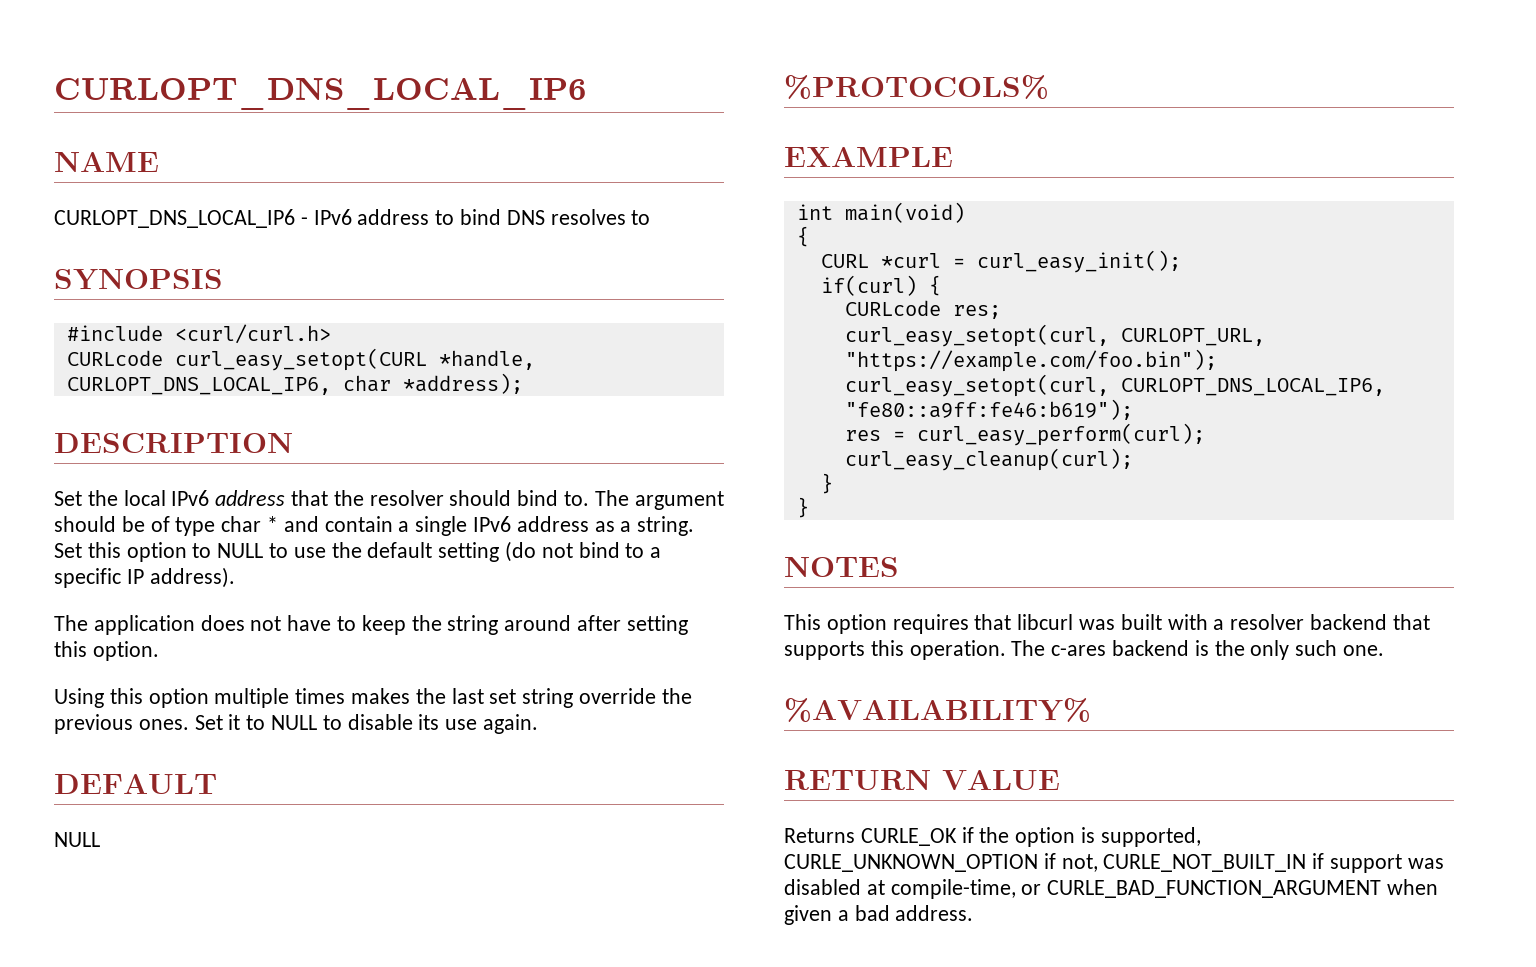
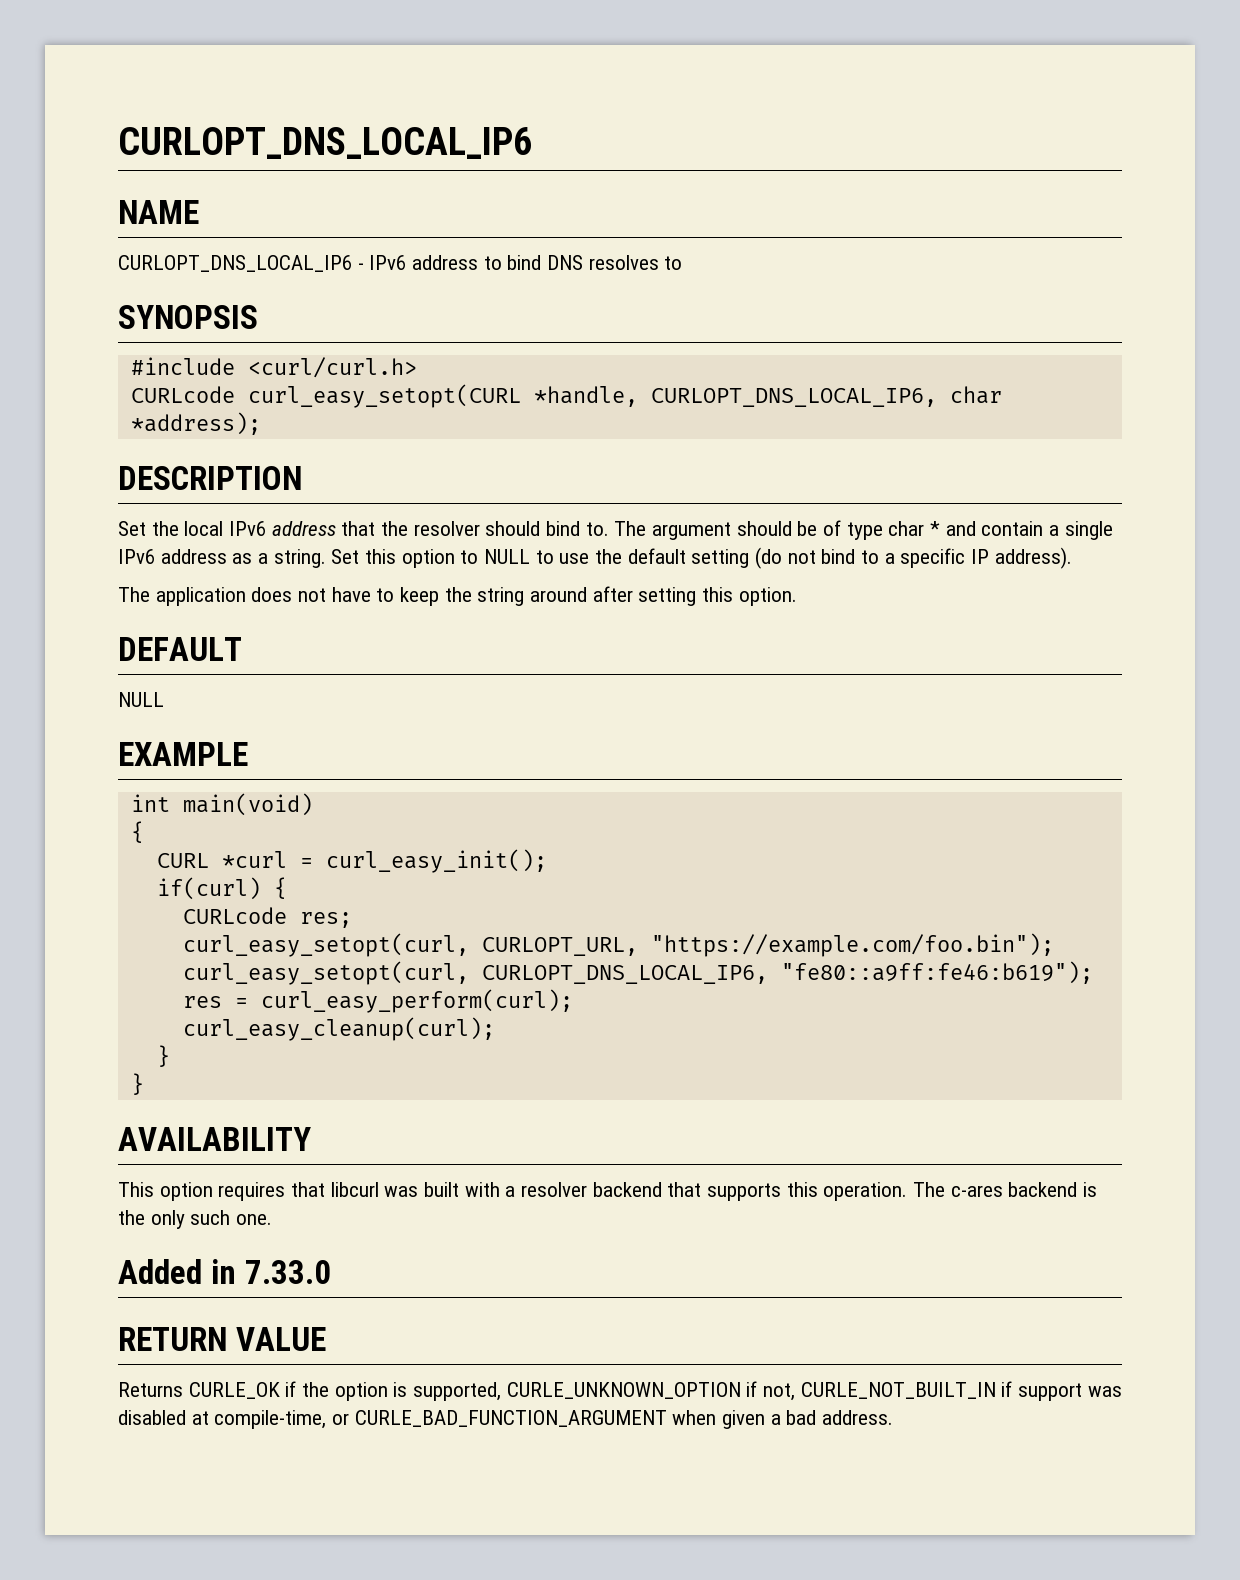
[54,688,692,708] [54,714,539,734] // Using this option multiple times makes the last set string override the previous ones. Set it to NULL to disable its use again. -> (797, 596) none
[784,75,1049,99] // %PROTOCOLS% -> (164, 699) none
[784,557,899,577] NOTES -> [118,1127,311,1151] AVAILABILITY
[784,698,1091,722] %AVAILABILITY% -> [118,1259,331,1284] Added in 7.33.0

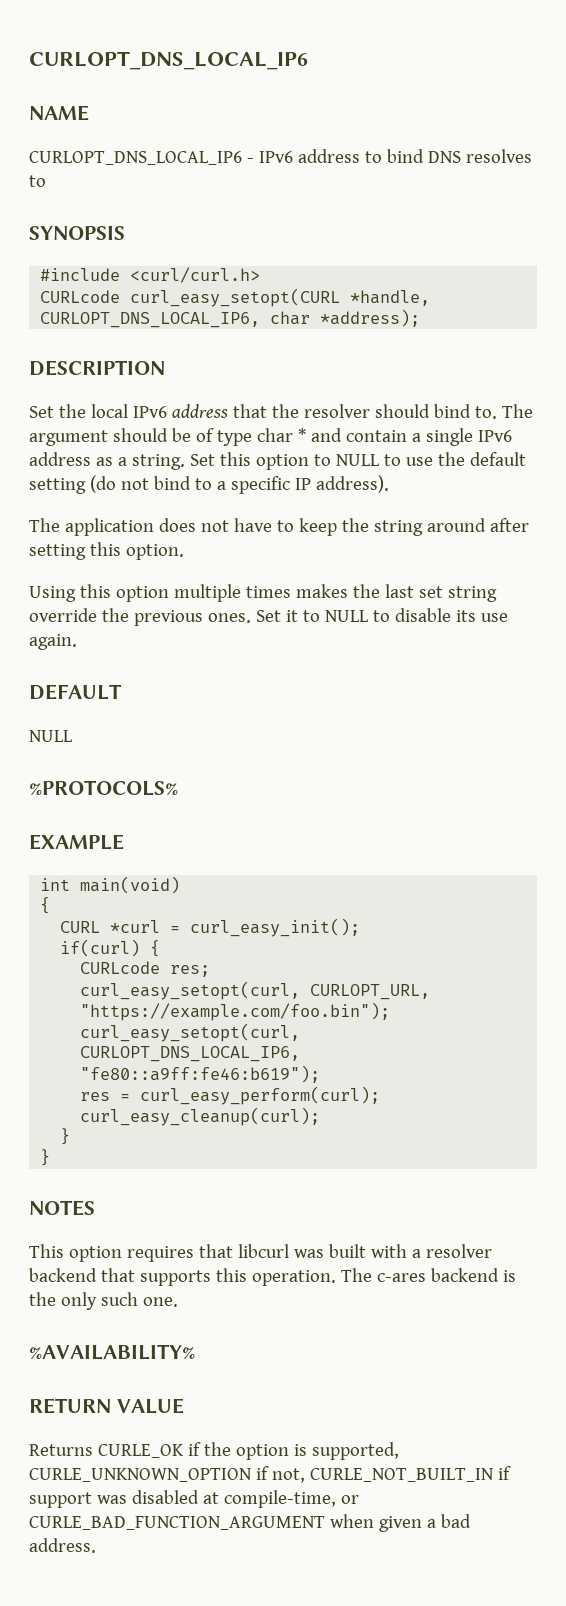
(797, 596) none -> [29,584,497,602] [29,608,508,626] [29,634,77,650] // Using this option multiple times makes the last set string override the previous ones. Set it to NULL to disable its use again.
(164, 699) none -> [29,780,178,796] // %PROTOCOLS%
[118,1127,311,1151] AVAILABILITY -> [29,1200,95,1216] NOTES
[118,1259,331,1284] Added in 7.33.0 -> [29,1344,195,1360] %AVAILABILITY%

